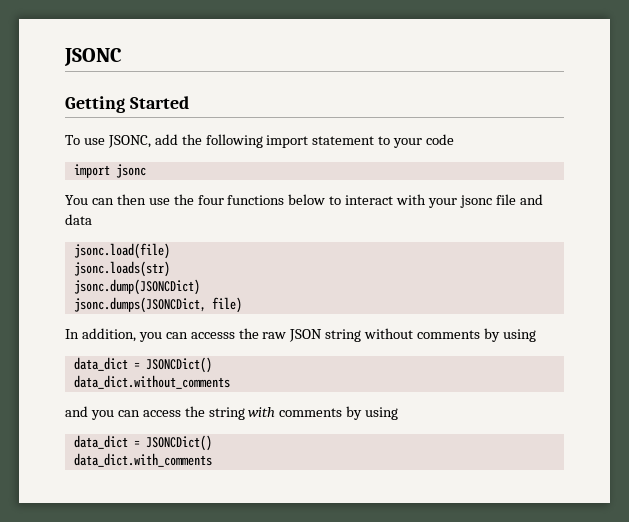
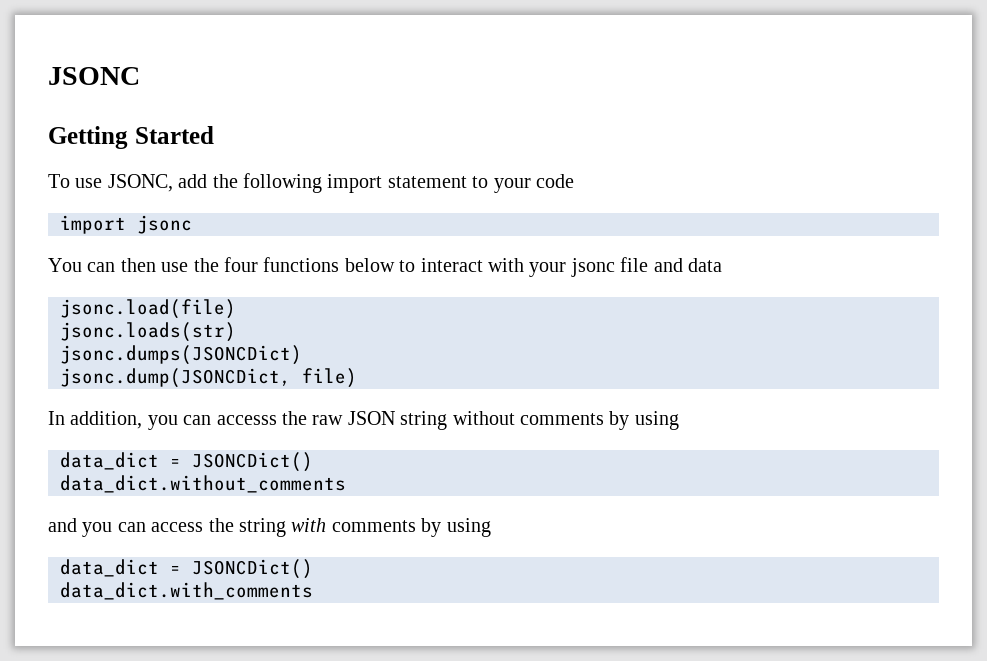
[73,279,200,295] [73,297,206,313] jsonc.dump(JSONCDict) // jsonc.dumps(JSONCDict, -> [60,345,302,365] [60,368,291,388] jsonc.dumps(JSONCDict) // jsonc.dump(JSONCDict,

